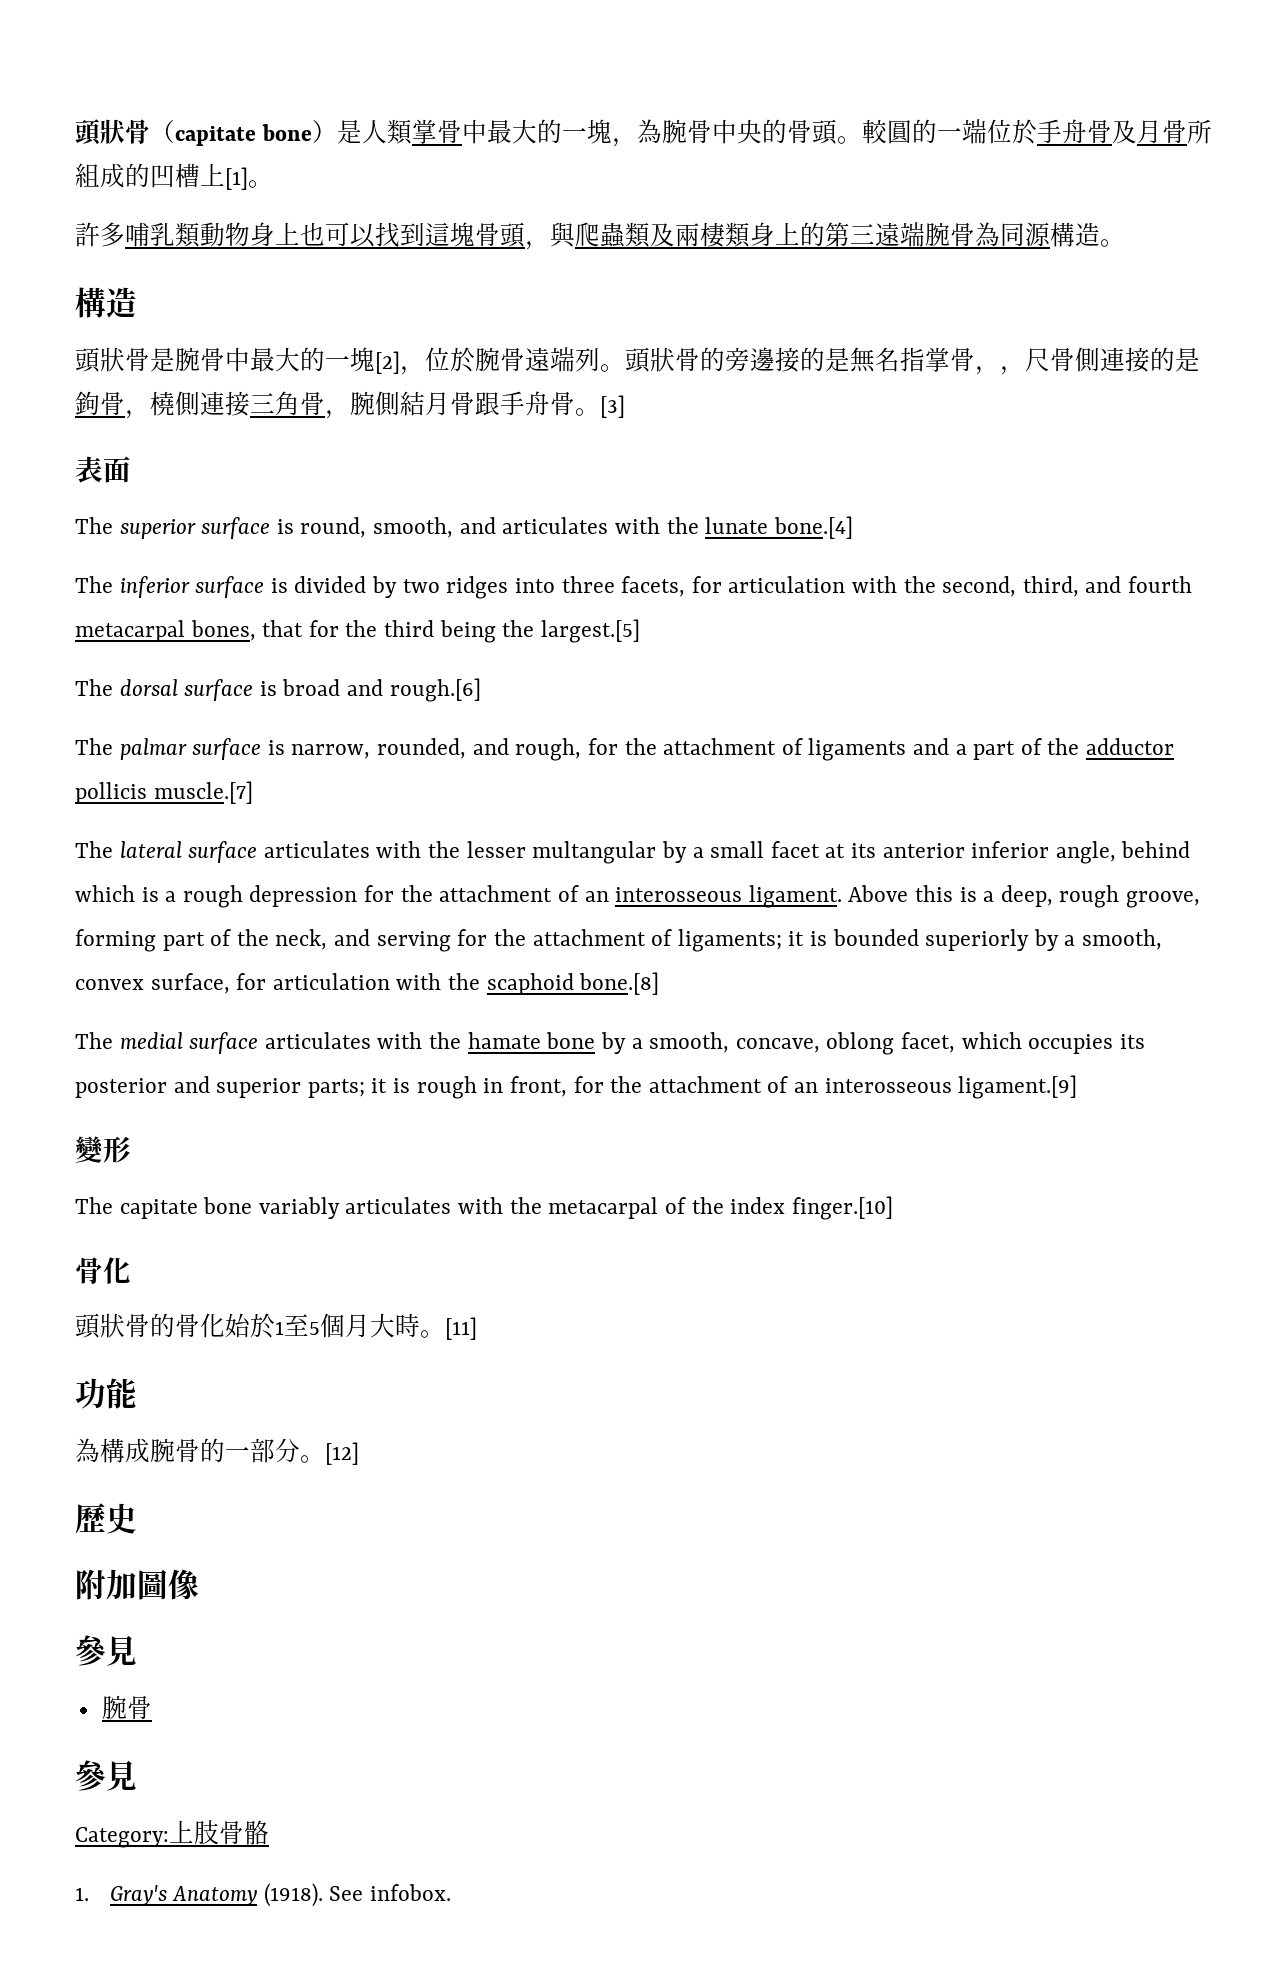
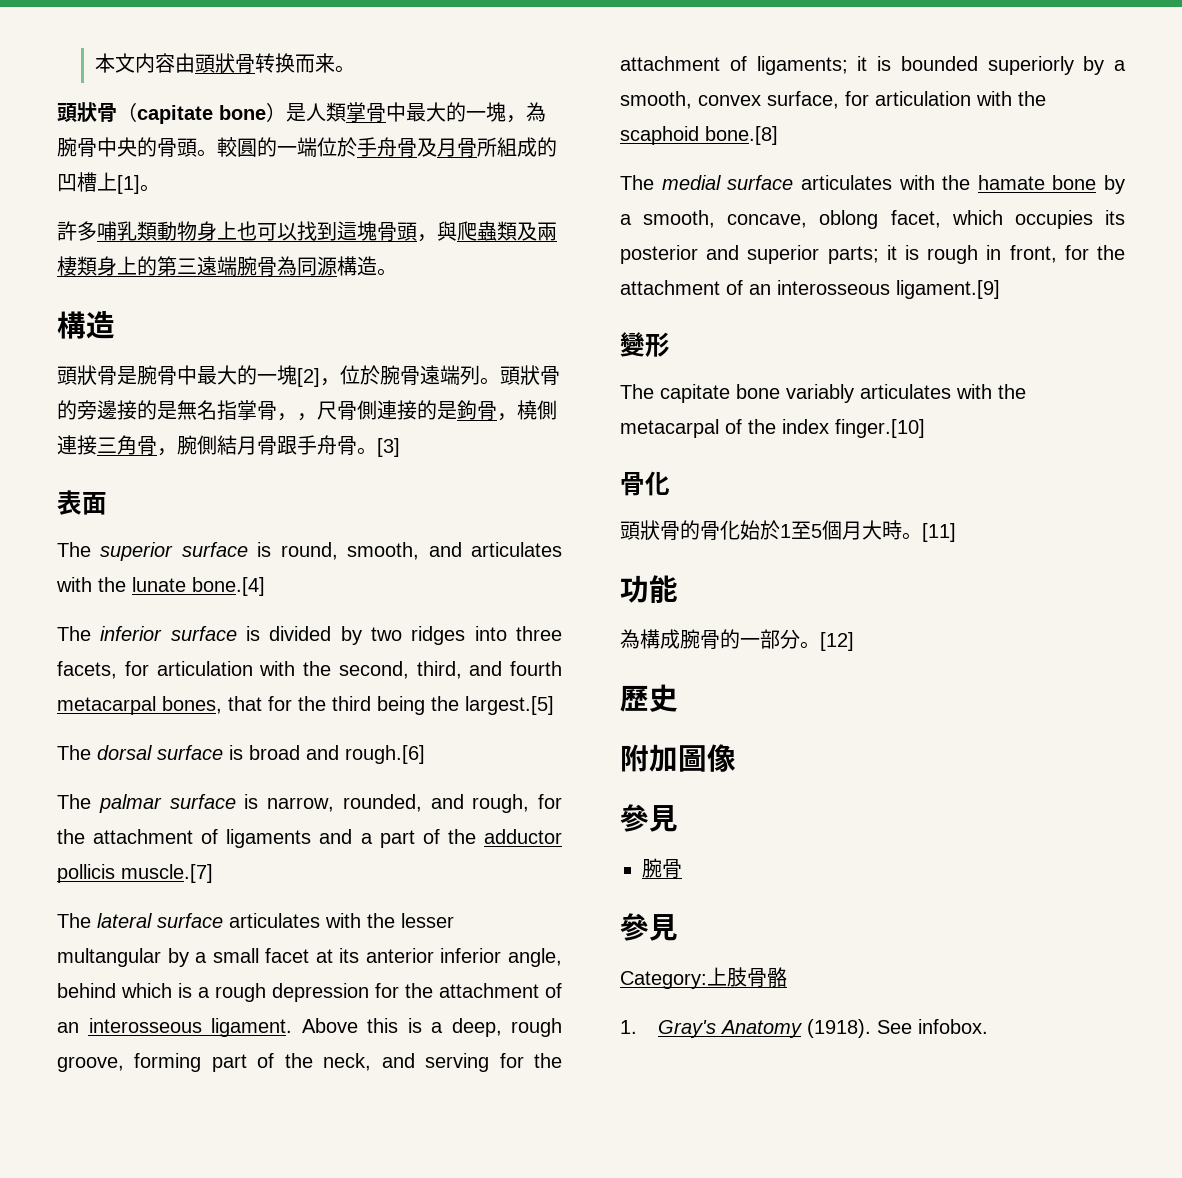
(75, 132) none -> [95,53,356,74] 本文内容由頭狀骨转换而来。 //

